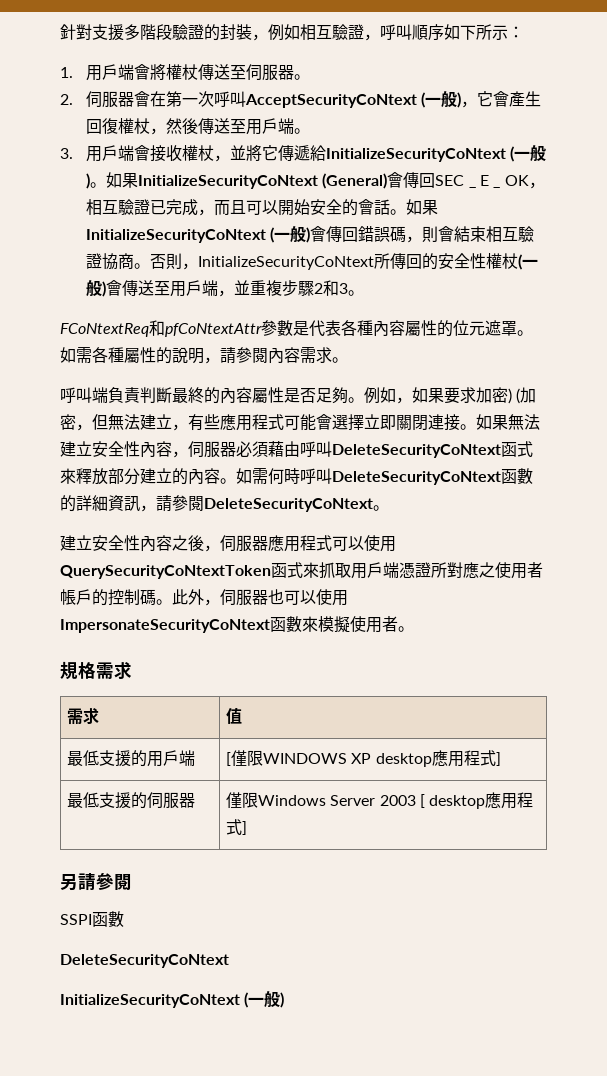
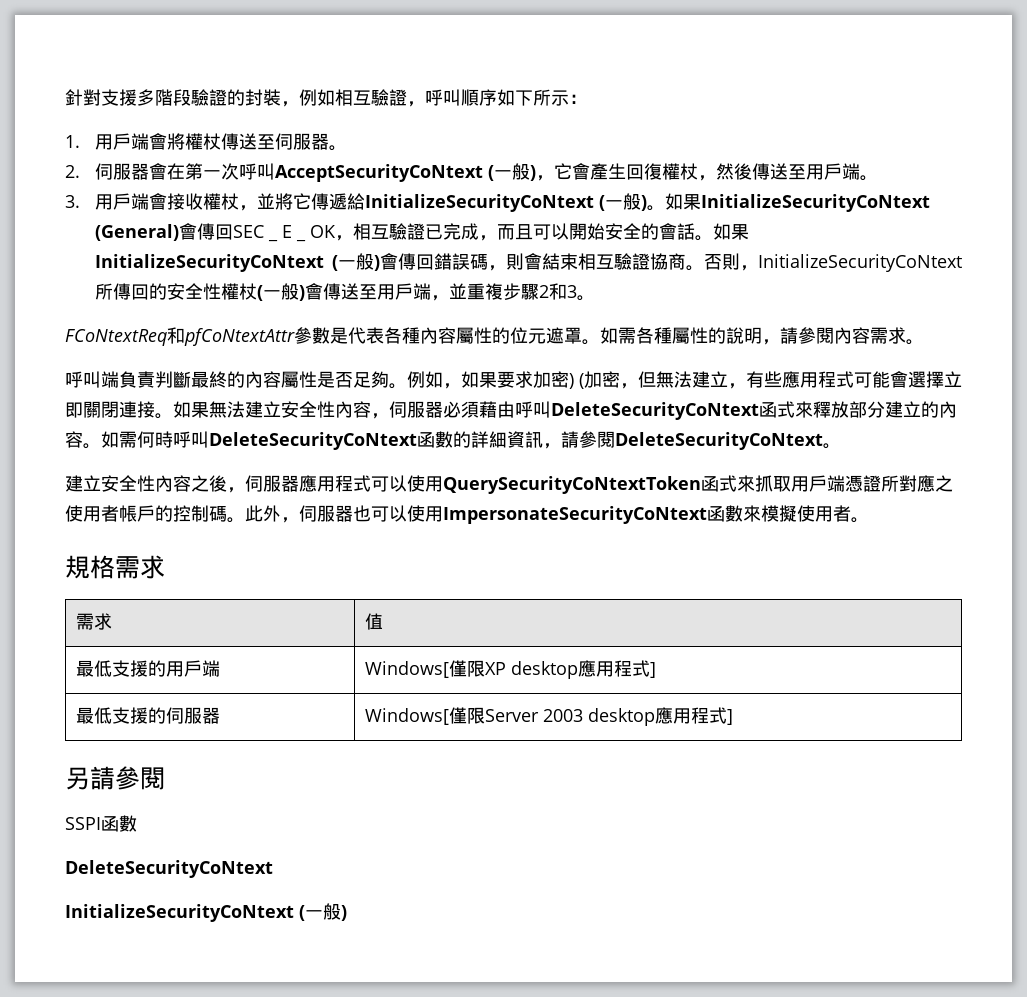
[226,750,348,766] [僅限WINDOWS -> [365,660,486,678] Windows[僅限
[226,792,327,808] 僅限Windows -> [365,707,486,725] Windows[僅限
[420,794,426,808] [ -> (584, 715) none

